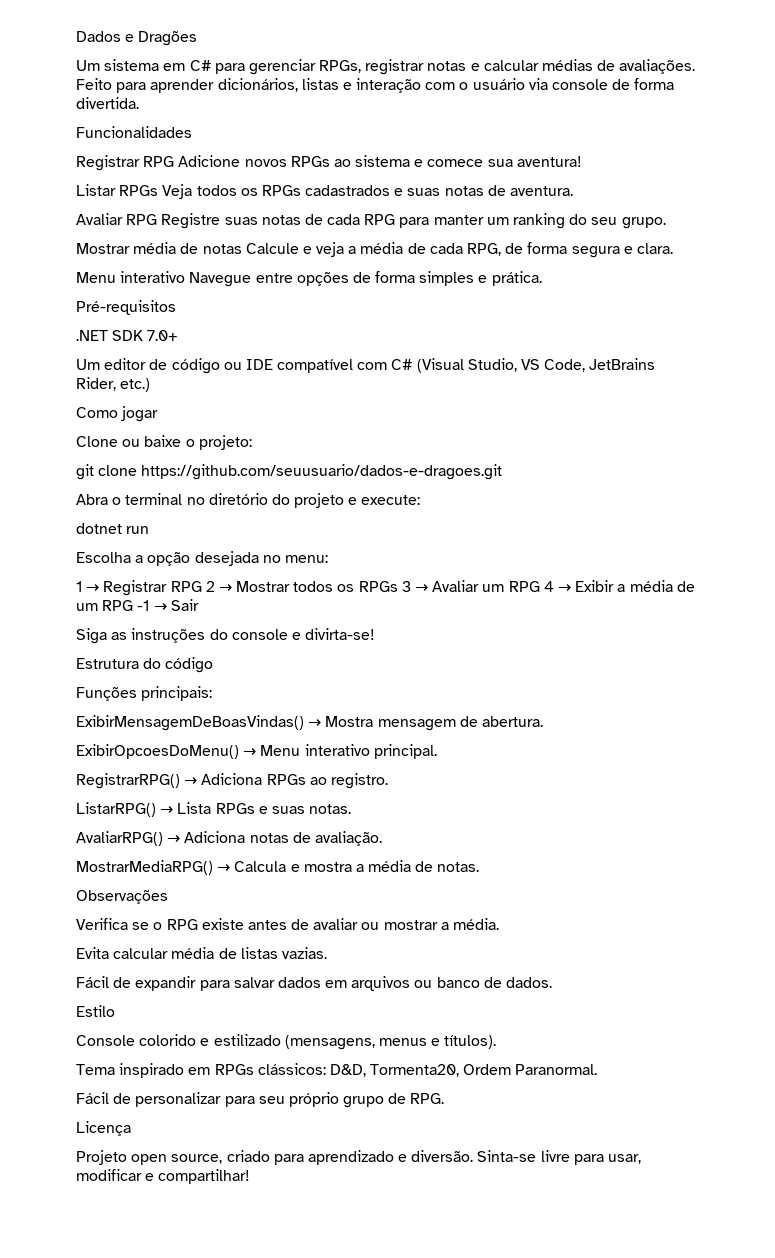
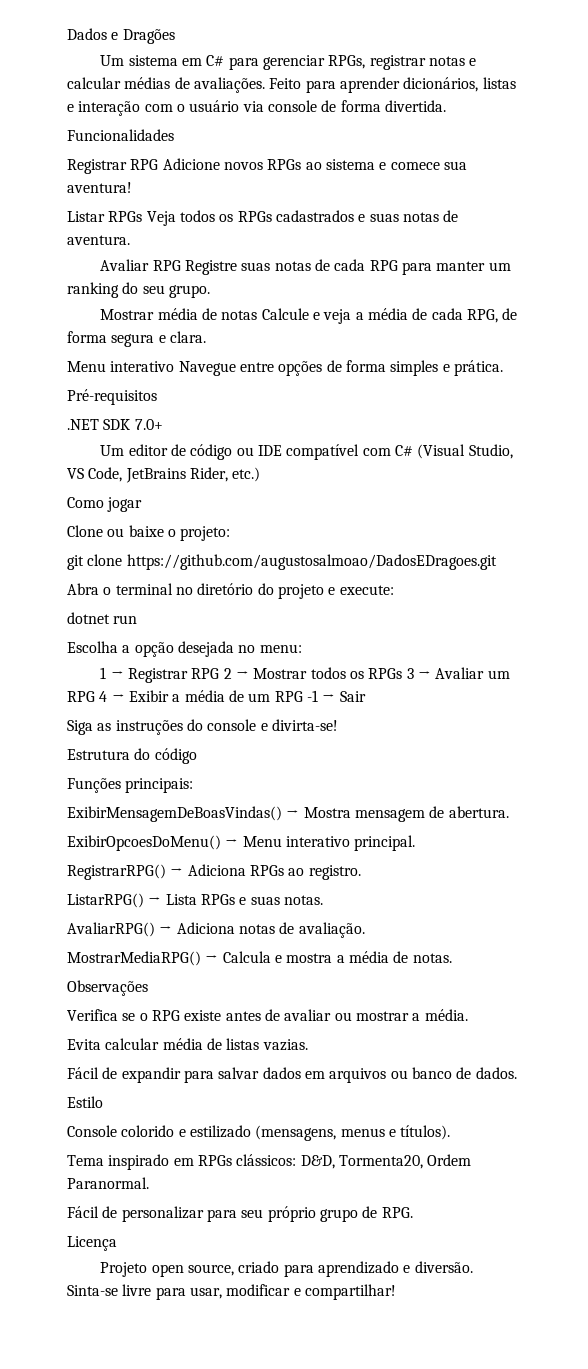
[141,464,503,480] https://github.com/seuusuario/dados-e-dragoes.git -> [126,554,497,570] https://github.com/augustosalmoao/DadosEDragoes.git

